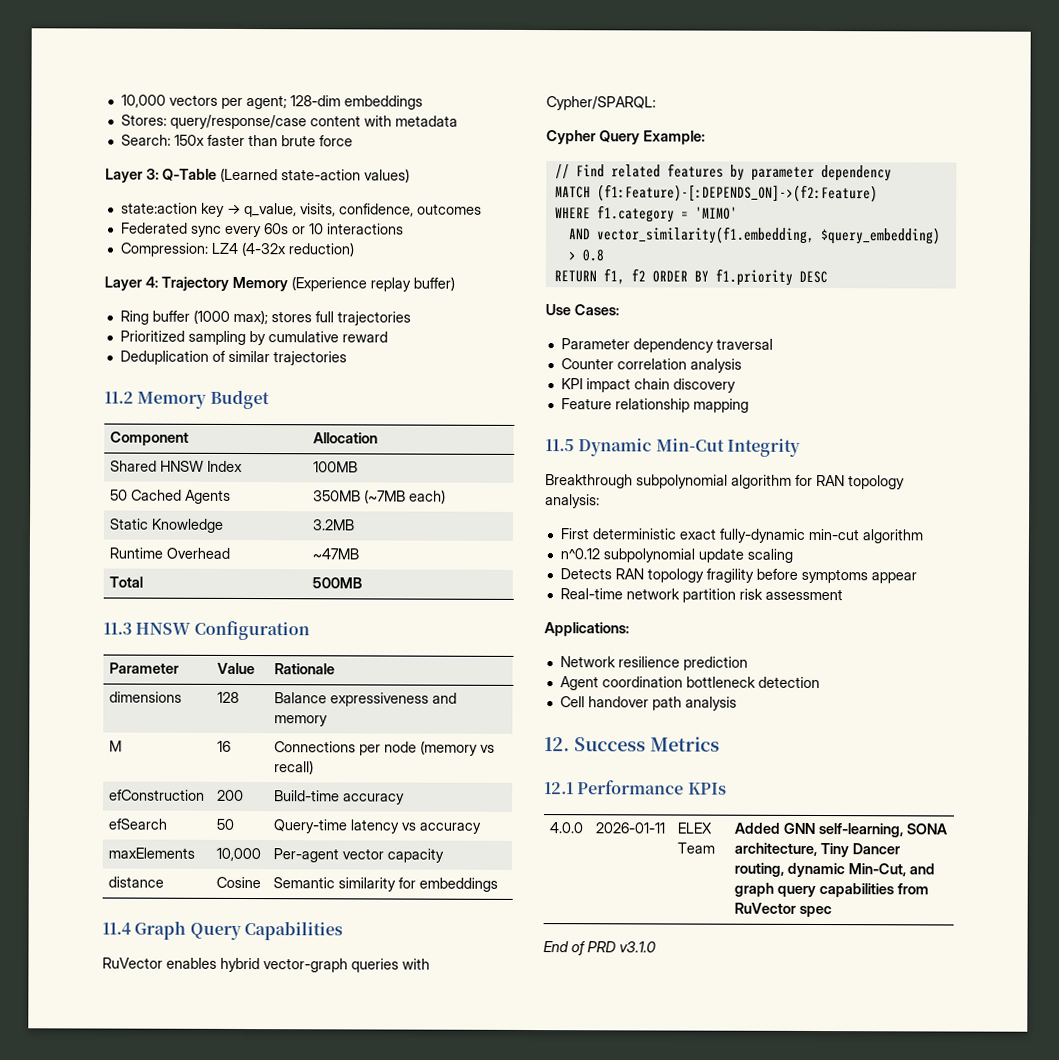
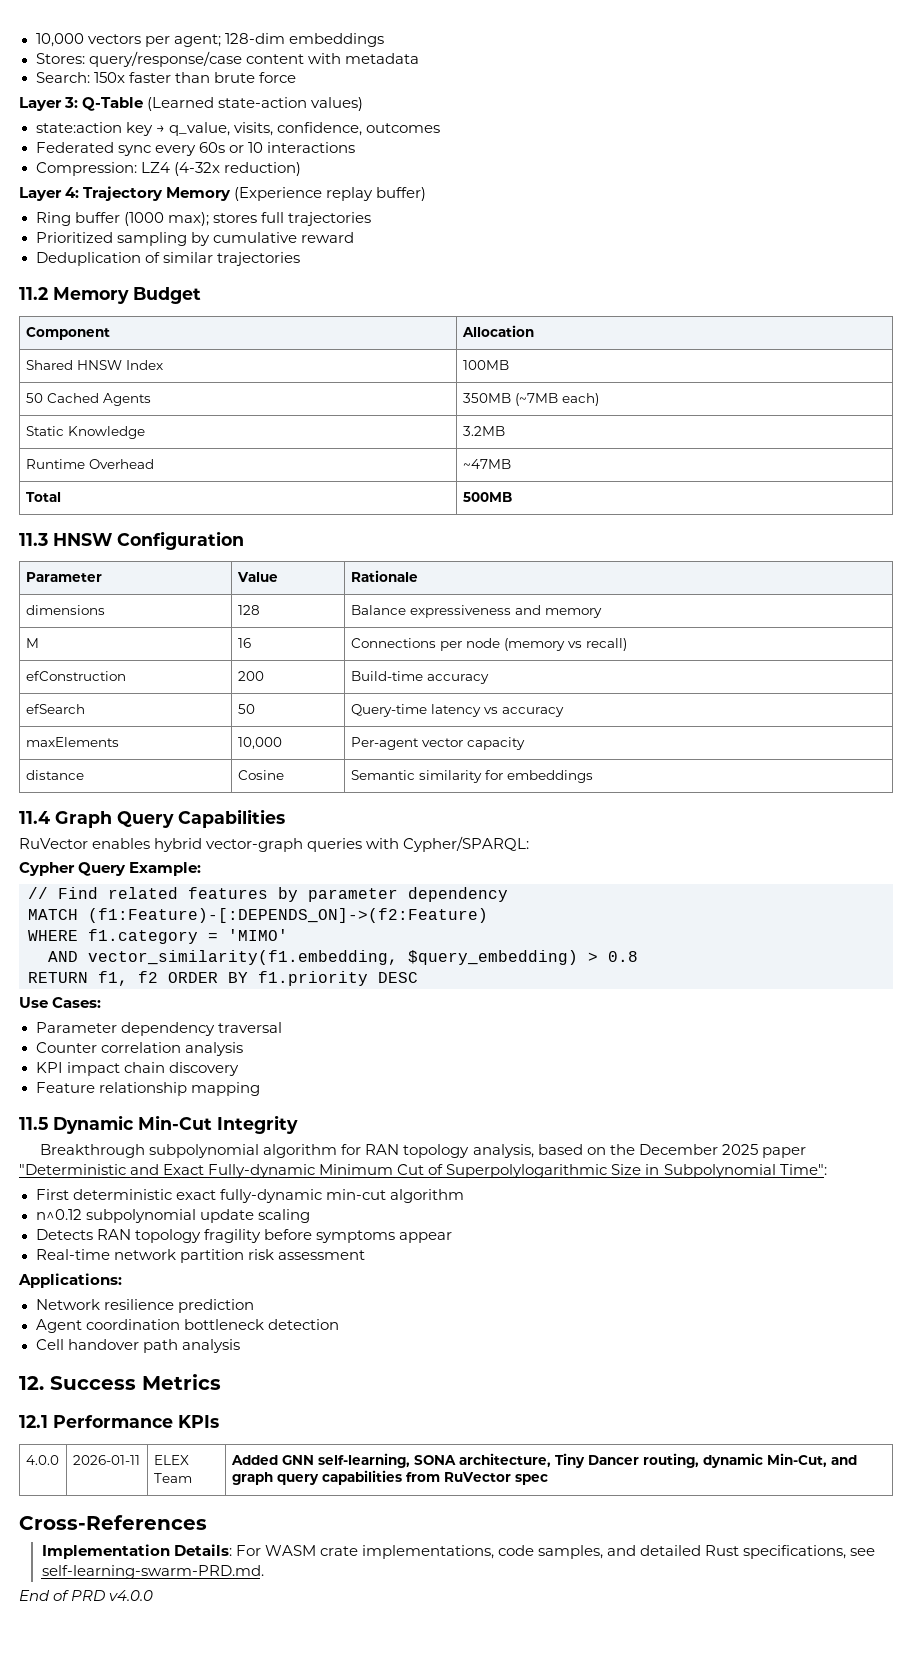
[545,494,600,509] analysis: -> [472,1144,806,1158] [19,1164,827,1178] analysis, based on the December 2025 paper "Deterministic and Exact Fully-dynamic Minimum Cut of Superpolylogarithmic Size in Subpolynomial Time":
(833, 911) none -> [19,1515,207,1530] [41,1544,876,1559] [41,1565,264,1579] // Cross-References // Implementation Details: For WASM crate implementations, code samples, and detailed Rust specifications, see self-learning-swarm-PRD.md.
[619,941,657,953] v3.1.0 -> [109,1590,154,1601] v4.0.0

